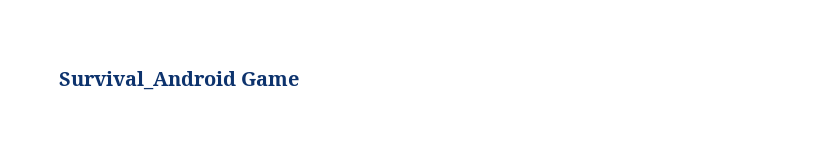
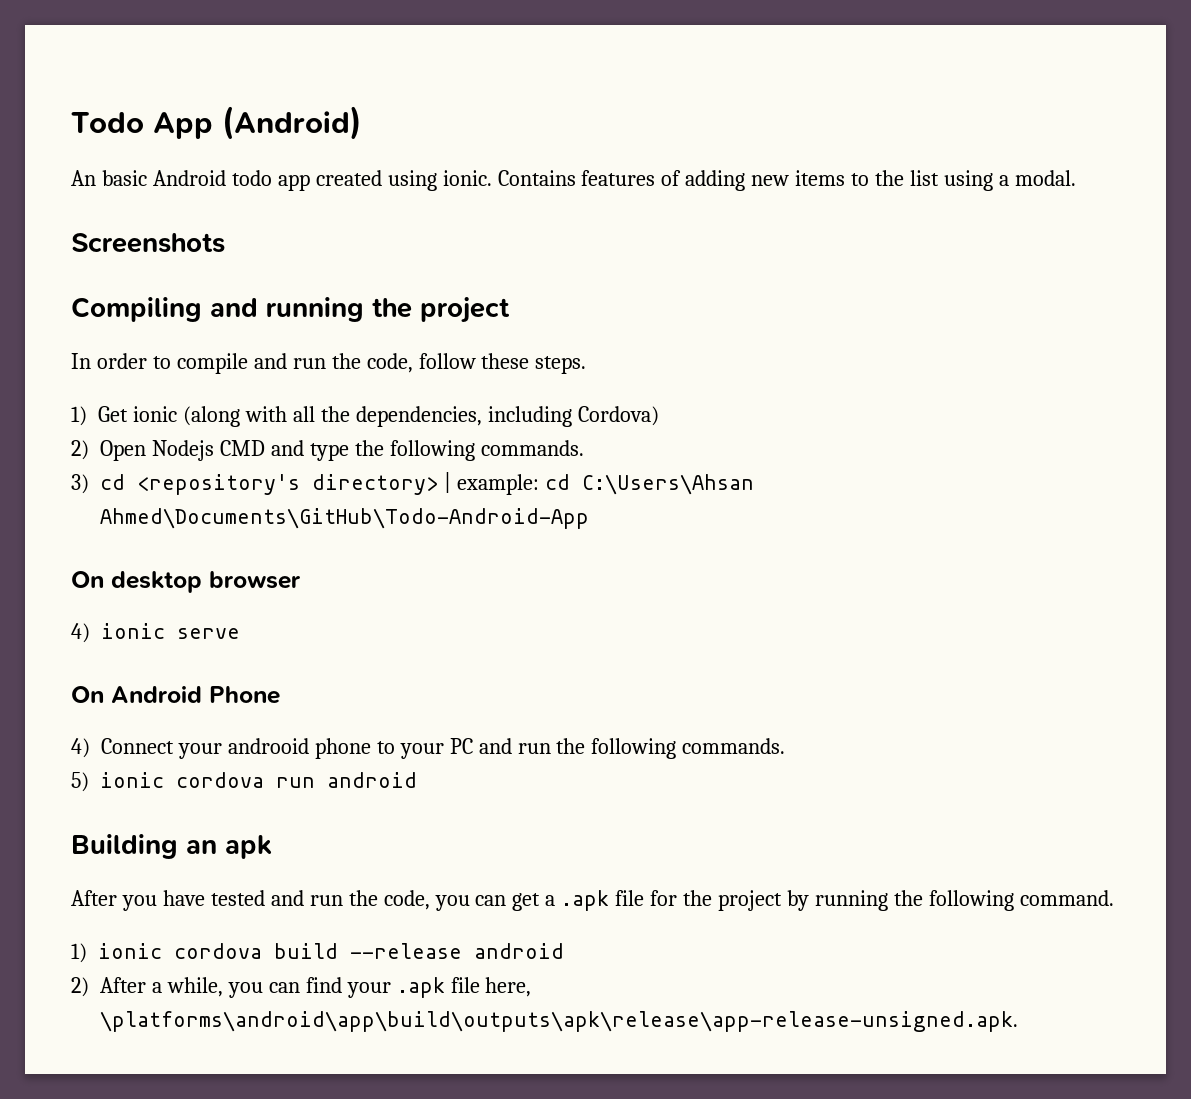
[59,71,300,90] Survival_Android Game -> [71,106,362,140] [71,170,1076,191] [71,233,225,253] [71,297,510,323] [71,353,587,374] [71,406,659,427] [71,440,584,461] [71,472,754,495] [100,508,589,529] [71,571,301,593] [71,623,240,643] [71,686,280,704] [71,738,786,759] [71,772,417,792] [71,834,272,859] [71,890,1114,911] [71,943,564,963] [71,977,532,998] [100,1011,1018,1032] Todo App (Android) // An basic Android todo app created using ionic. Contains features of adding new items to the list using a modal. // Screenshots // Compiling and running the project // In order to compile and run the code, follow these steps. // 1) Get ionic (along with all the dependencies, including Cordova) // 2) Open Nodejs CMD and type the following commands. // 3) cd <repository's directory> | example: cd C:\Users\Ahsan Ahmed\Documents\GitHub\Todo-Android-App // On desktop browser // 4) ionic serve // On Android Phone // 4) Connect your androoid phone to your PC and run the following commands. // 5) ionic cordova run android // Building an apk // After you have tested and run the code, you can get a .apk file for the project by running the following command. // 1) ionic cordova build --release android // 2) After a while, you can find your .apk file here, \platforms\android\app\build\outputs\apk\release\app-release-unsigned.apk.

